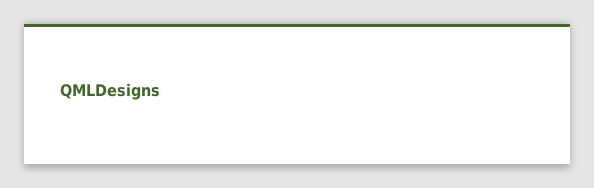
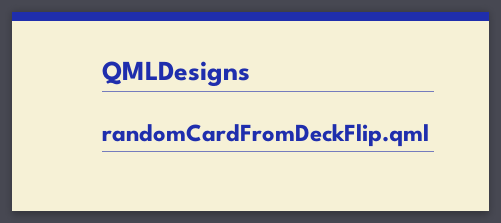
(160, 91) none -> [102,124,429,147] // randomCardFromDeckFlip.qml

